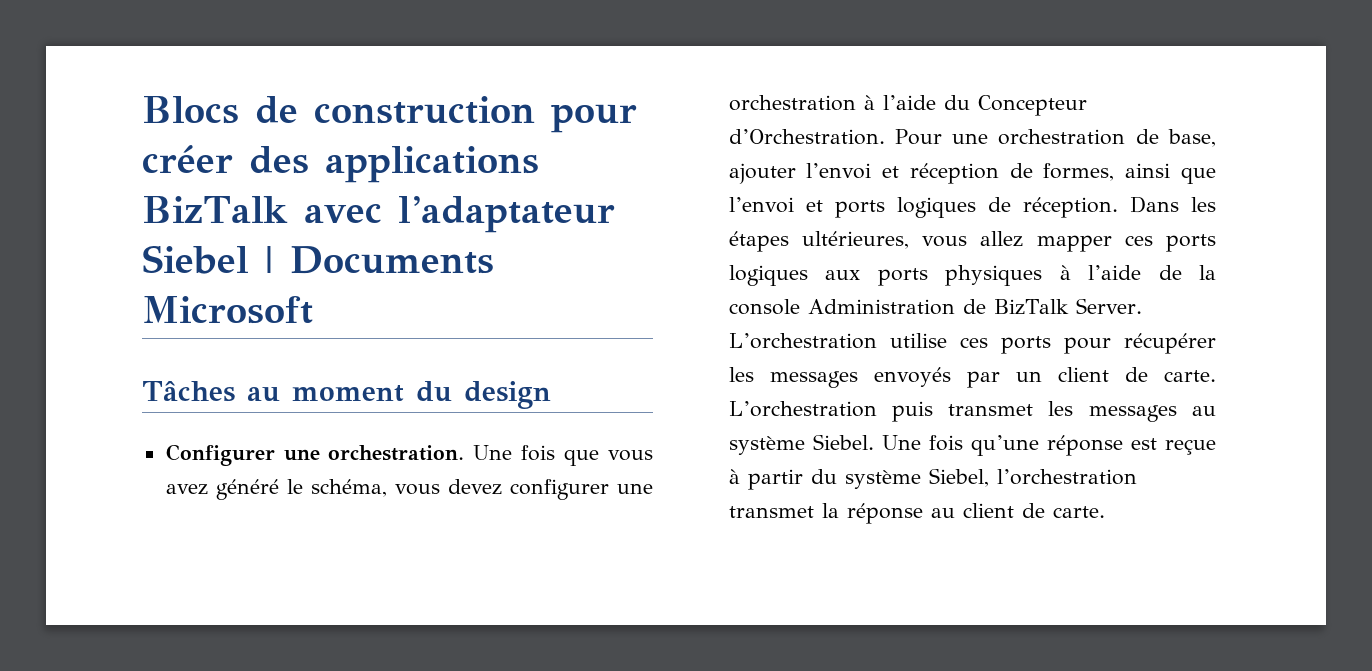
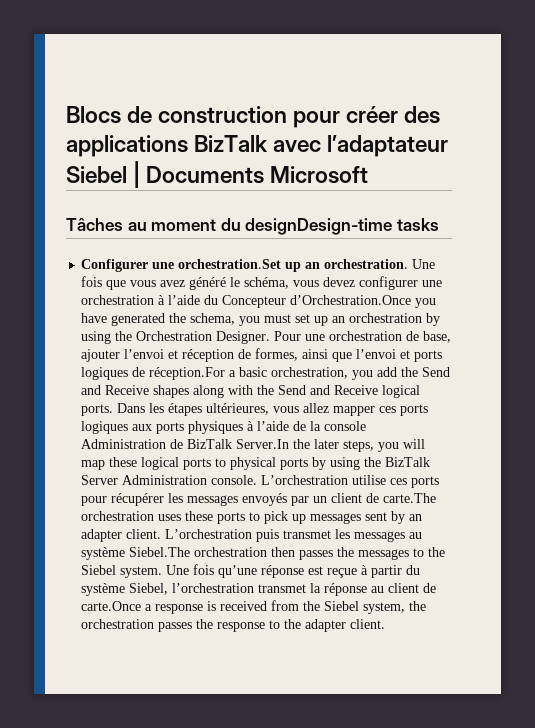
[464,381,551,409] design -> [245,218,439,235] designDesign-time tasks
(320, 455) none -> [178,259,321,272] orchestration.Set up an
[728,129,885,145] d’Orchestration. -> [290,295,437,308] [81,313,441,326] [81,331,271,344] d’Orchestration.Once you have generated the schema, you must set up an orchestration by using the Orchestration Designer.
[1022,197,1118,218] réception. -> [149,367,451,380] [81,385,421,398] [81,404,114,416] réception.For a basic orchestration, you add the Send and Receive shapes along with the Send and Receive logical ports.
[1075,298,1142,314] Server. -> [236,439,426,452] [81,457,431,470] [81,475,258,485] Server.In the later steps, you will map these logical ports to physical ports by using the BizTalk Server Administration console.
[1164,370,1216,382] carte. -> [383,493,437,503] [81,511,423,524] [81,529,162,542] carte.The orchestration uses these ports to pick up messages sent by an adapter client.
[812,434,874,450] Siebel. -> [129,547,446,560] [81,565,163,578] Siebel.The orchestration then passes the messages to the Siebel system.
[1052,506,1105,518] carte. -> [81,600,427,614] [81,619,386,632] carte.Once a response is received from the Siebel system, the orchestration passes the response to the adapter client.

